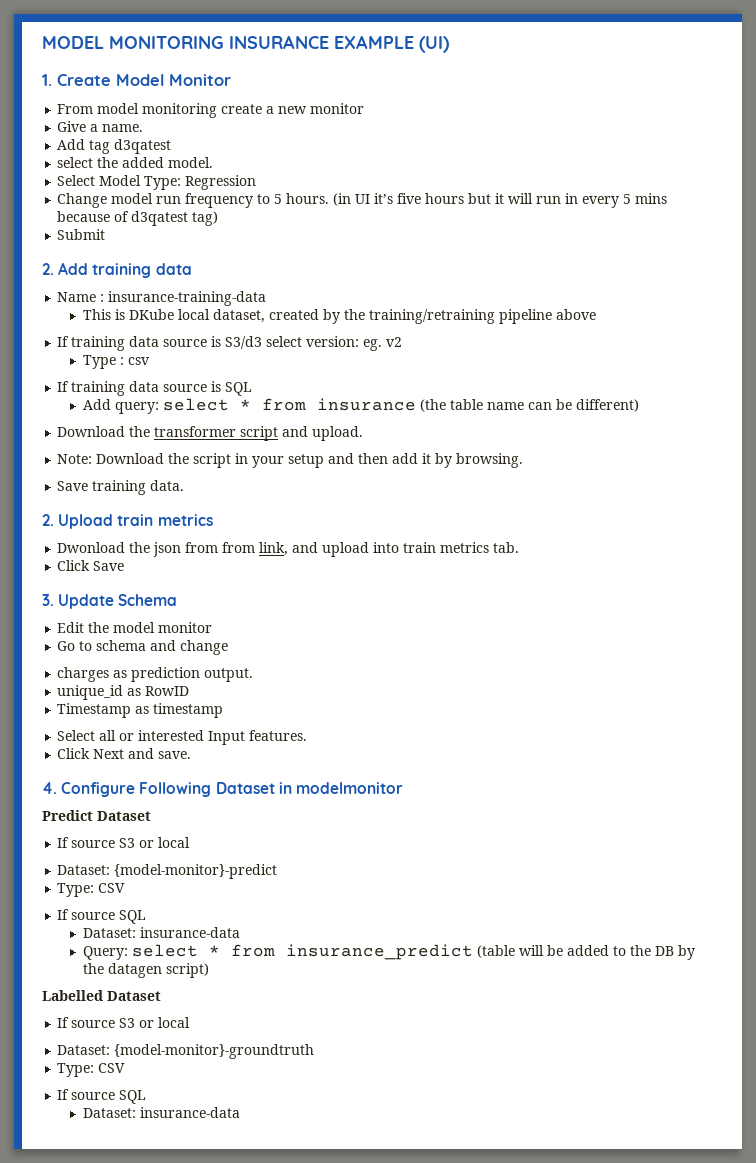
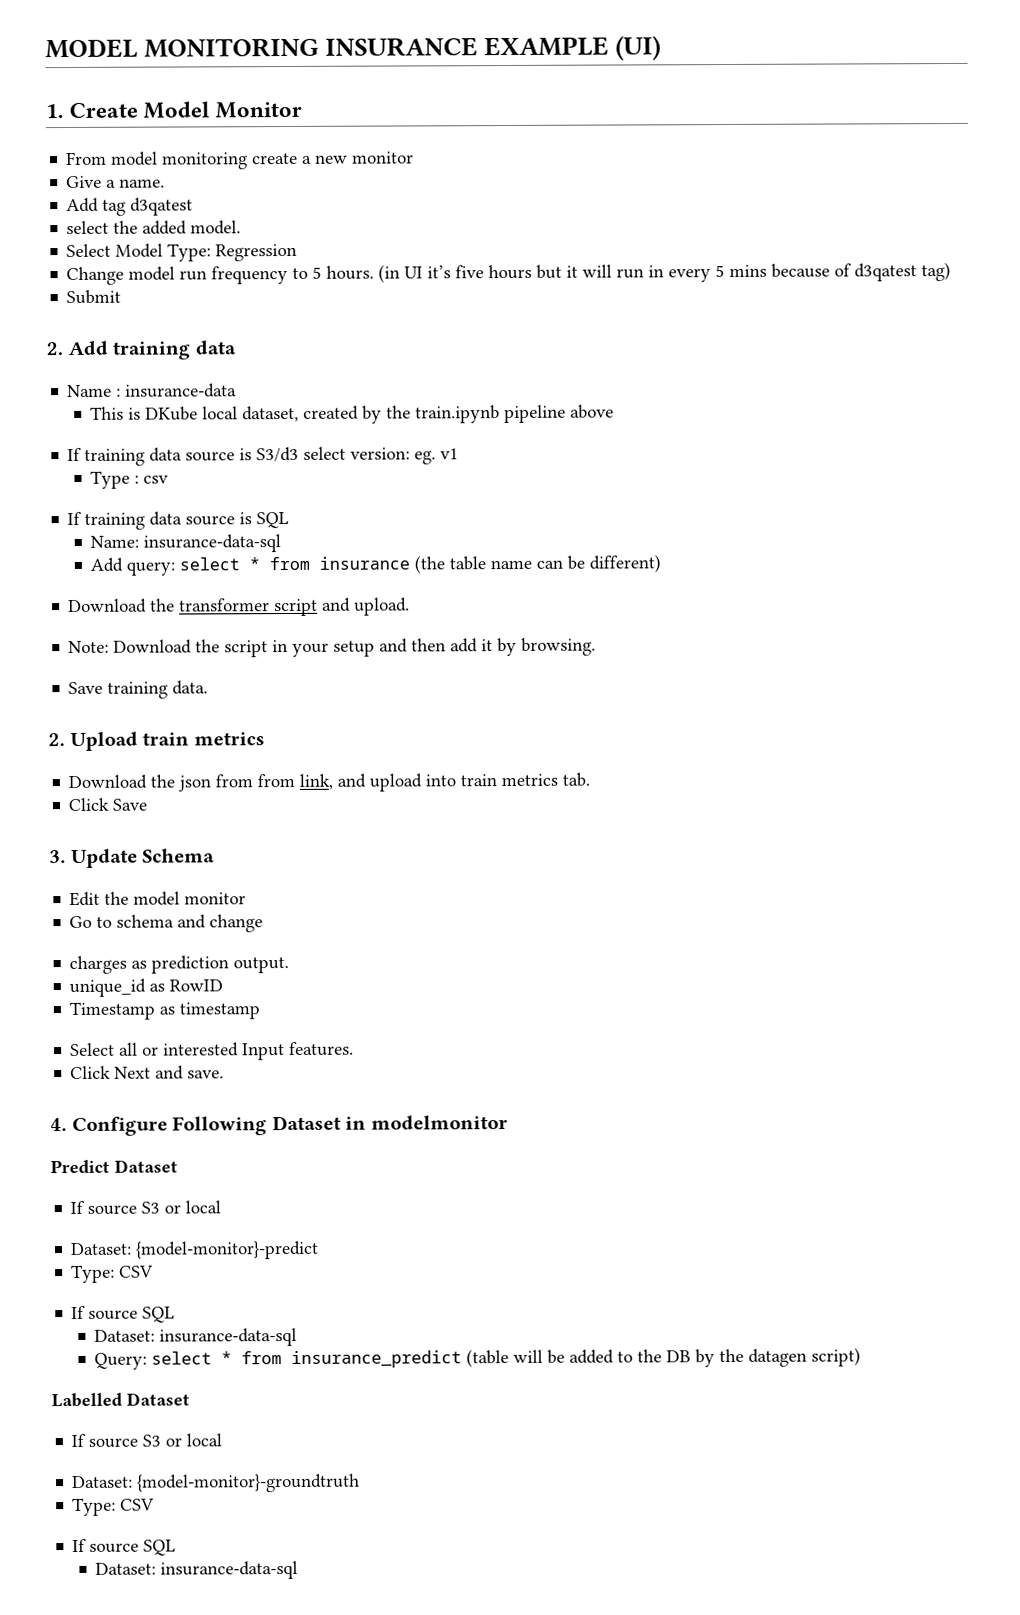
[108,291,267,306] insurance-training-data -> [125,383,238,398] insurance-data
[368,309,495,324] training/retraining -> [415,405,501,424] train.ipynb
[386,337,403,347] v2 -> [440,448,460,460] v1
(253, 389) none -> [90,534,282,553] // Name: insurance-data-sql
[57,542,126,553] Dwonload -> [68,774,148,790] Download
[139,927,240,938] insurance-data -> [159,1327,298,1347] insurance-data-sql
[139,1107,240,1118] insurance-data -> [160,1560,299,1580] insurance-data-sql

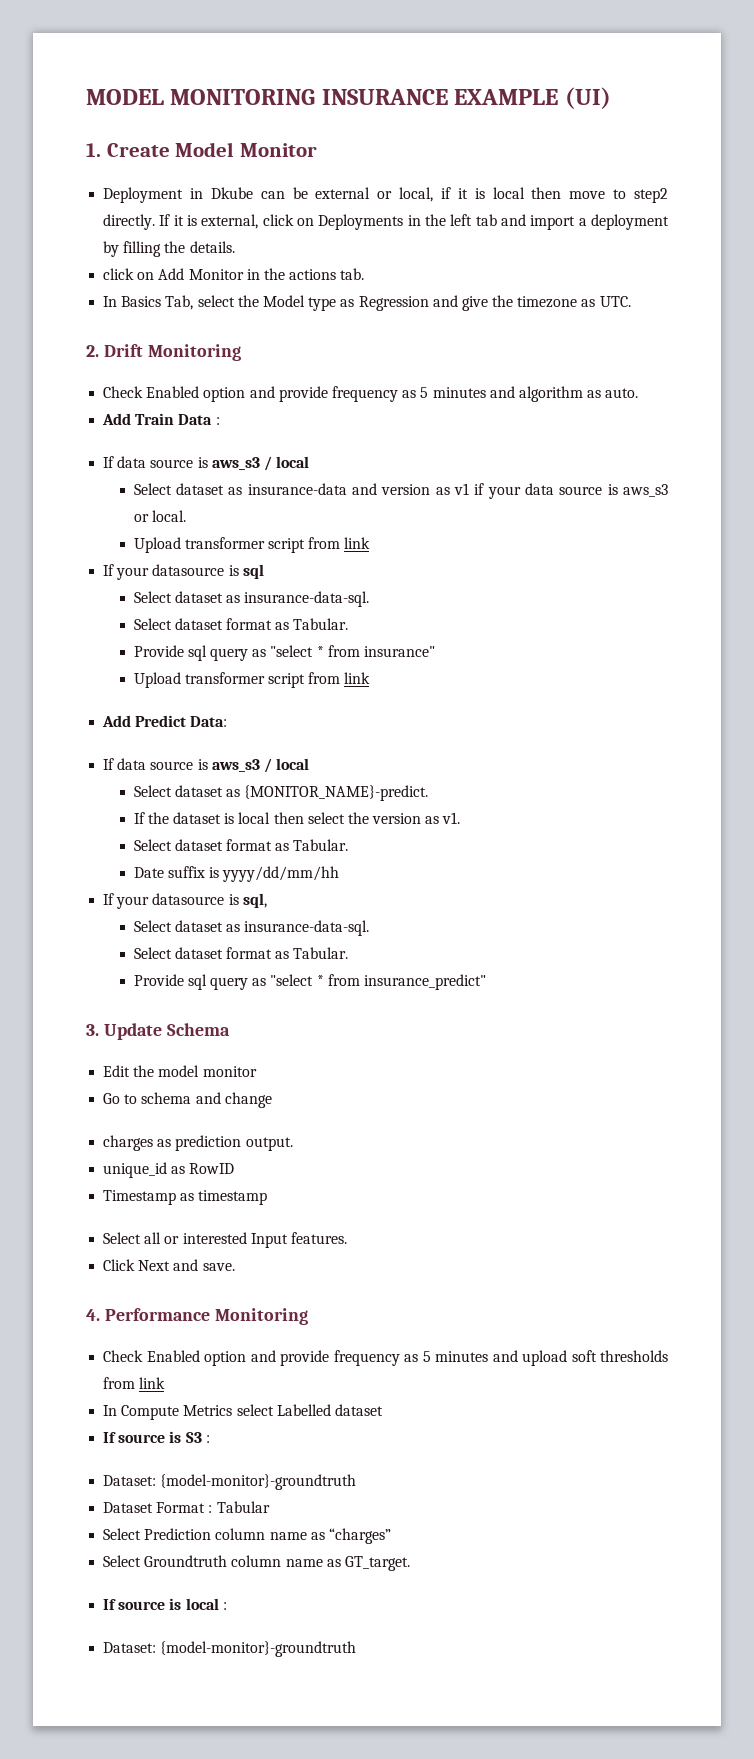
[66,151,415,170] [66,175,166,189] [66,197,194,216] [66,220,242,235] [66,243,298,262] [66,261,952,286] [66,289,122,305] [46,340,236,360] [67,383,238,398] [90,404,615,424] [67,446,460,466] [90,470,170,489] [67,511,290,530] [90,534,282,553] [90,554,662,576] [68,597,411,617] [68,637,597,658] [68,680,209,699] [48,731,265,751] [68,772,591,792] [68,797,149,812] From model monitoring create a new monitor // Give a name. // Add tag d3qatest // select the added model. // Select Model Type: Regression // Change model run frequency to 5 hours. (in UI it’s five hours but it will run in every 5 mins because of d3qatest tag) // Submit // 2. Add training data // Name : insurance-data // This is DKube local dataset, created by the train.ipynb pipeline above // If training data source is S3/d3 select version: eg. v1 // Type : csv // If training data source is SQL // Name: insurance-data-sql // Add query: select * from insurance (the table name can be different) // Download the transformer script and upload. // Note: Download the script in your setup and then add it by browsing. // Save training data. // 2. Upload train metrics // Download the json from from link, and upload into train metrics tab. // Click Save -> [103,187,669,203] [103,214,669,230] [103,241,235,257] [103,268,365,280] [103,295,631,311] [86,344,241,361] [103,386,639,402] [102,413,220,425] [103,456,310,471] [133,483,669,499] [133,510,186,522] [133,537,371,553] [103,564,264,580] [133,591,370,607] [133,618,349,630] [133,645,435,661] [133,672,371,688] [102,715,228,727] [103,758,310,773] [133,785,429,801] [133,812,461,824] [133,839,349,851] [133,866,340,882] [103,893,267,909] [133,920,370,936] [133,947,349,959] [133,974,486,990] Deployment in Dkube can be external or local, if it is local then move to step2 directly. If it is external, click on Deployments in the left tab and import a deployment by filling the details. // click on Add Monitor in the actions tab. // In Basics Tab, select the Model type as Regression and give the timezone as UTC. // 2. Drift Monitoring // Check Enabled option and provide frequency as 5 minutes and algorithm as auto. // Add Train Data : // If data source is aws_s3 / local // Select dataset as insurance-data and version as v1 if your data source is aws_s3 or local. // Upload transformer script from link // If your datasource is sql // Select dataset as insurance-data-sql. // Select dataset format as Tabular. // Provide sql query as "select * from insurance" // Upload transformer script from link // Add Predict Data: // If data source is aws_s3 / local // Select dataset as {MONITOR_NAME}-predict. // If the dataset is local then select the version as v1. // Select dataset format as Tabular. // Date suffix is yyyy/dd/mm/hh // If your datasource is sql, // Select dataset as insurance-data-sql. // Select dataset format as Tabular. // Provide sql query as "select * from insurance_predict"
[71,1115,508,1136] [50,1159,178,1175] [70,1200,222,1215] [70,1240,320,1260] [71,1264,155,1283] [71,1305,176,1323] [94,1327,298,1347] [94,1347,862,1370] [51,1392,190,1408] [71,1433,223,1448] [72,1473,361,1493] [72,1497,156,1516] [72,1538,177,1556] [95,1560,299,1580] Configure Following Dataset in modelmonitor // Predict Dataset // If source S3 or local // Dataset: {model-monitor}-predict // Type: CSV // If source SQL // Dataset: insurance-data-sql // Query: select * from insurance_predict (table will be added to the DB by the datagen script) // Labelled Dataset // If source S3 or local // Dataset: {model-monitor}-groundtruth // Type: CSV // If source SQL // Dataset: insurance-data-sql -> [104,1308,308,1325] [103,1350,668,1366] [103,1377,166,1389] [103,1404,383,1420] [103,1431,210,1443] [103,1474,357,1490] [103,1501,270,1513] [103,1528,391,1544] [103,1555,410,1571] [103,1598,227,1610] [103,1641,357,1657] Performance Monitoring // Check Enabled option and provide frequency as 5 minutes and upload soft thresholds from link // In Compute Metrics select Labelled dataset // If source is S3 : // Dataset: {model-monitor}-groundtruth // Dataset Format : Tabular // Select Prediction column name as “charges” // Select Groundtruth column name as GT_target. // If source is local : // Dataset: {model-monitor}-groundtruth

